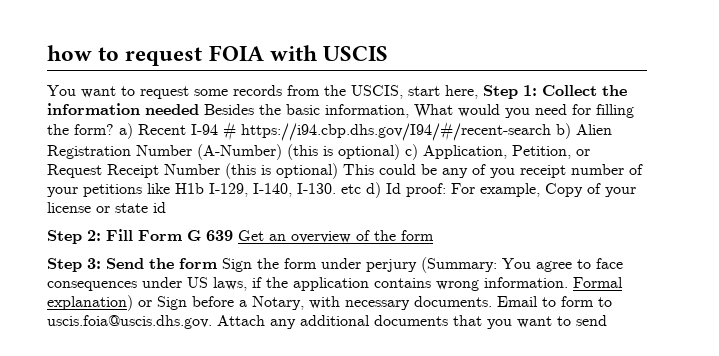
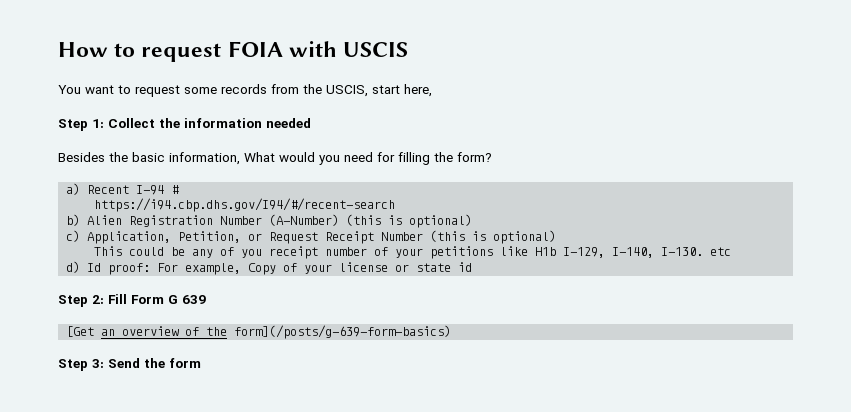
[47,45,92,61] how -> [58,42,108,57] How
(478, 92) none -> (432, 90) //
(199, 109) none -> (311, 123) //
(114, 129) none -> (492, 157) //
(236, 131) none -> (180, 189) //
(551, 131) none -> (396, 205) //
(400, 152) none -> (473, 221) //
(338, 171) none -> (557, 237) //
(361, 189) none -> (732, 251) //
[238,230,264,241] Get -> [66,326,95,337] // [Get
[401,230,434,241] form -> [234,325,452,339] form](/posts/g-639-form-basics)
[222,257,623,273] [47,277,623,291] [47,295,612,311] [47,315,607,329] Sign the form under perjury (Summary: You agree to face consequences under US laws, if the application contains wrong information. Formal explanation) or Sign before a Notary, with necessary documents. Email to form to uscis.foia@uscis.dhs.gov. Attach any additional documents that you want to send -> (201, 363) none

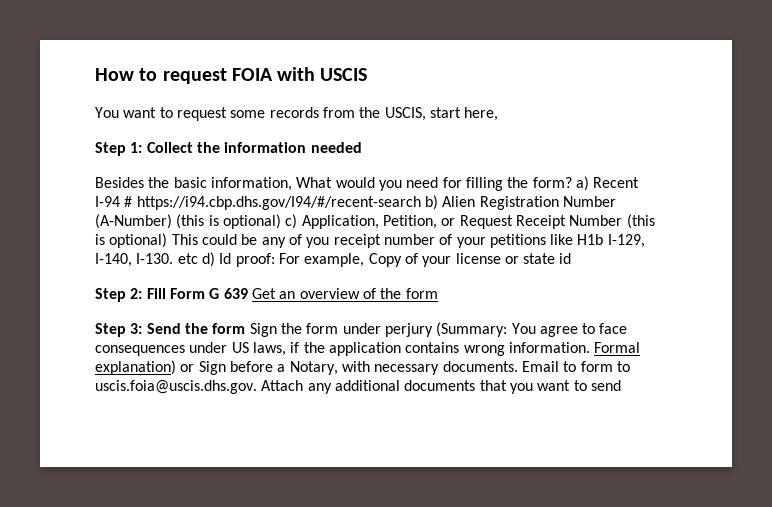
(492, 157) // -> (572, 182) none
(180, 189) // -> (133, 201) none
(396, 205) // -> (421, 203) none
(473, 221) // -> (281, 221) none
(557, 237) // -> (168, 240) none
(732, 251) // -> (198, 258) none
[66,326,95,337] // [Get -> [251,288,276,299] Get
[234,325,452,339] form](/posts/g-639-form-basics) -> [405,288,438,299] form
(201, 363) none -> [249,322,628,337] [95,342,641,356] [95,360,630,375] [95,380,621,394] Sign the form under perjury (Summary: You agree to face consequences under US laws, if the application contains wrong information. Formal explanation) or Sign before a Notary, with necessary documents. Email to form to uscis.foia@uscis.dhs.gov. Attach any additional documents that you want to send

